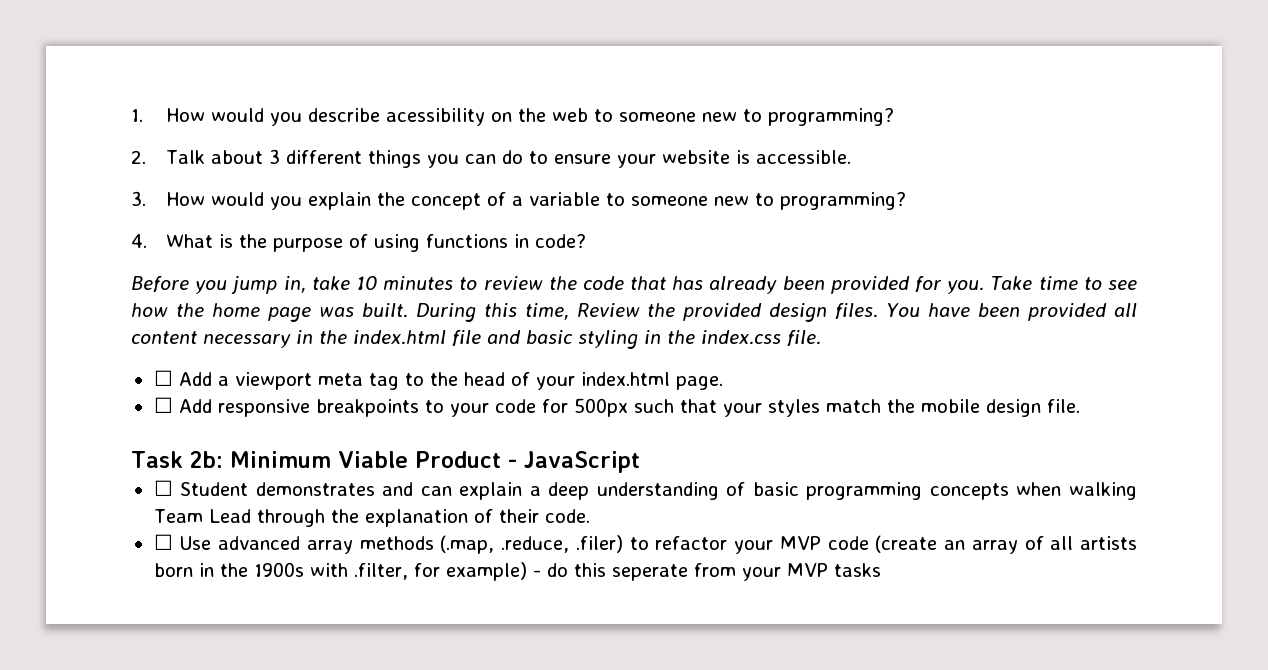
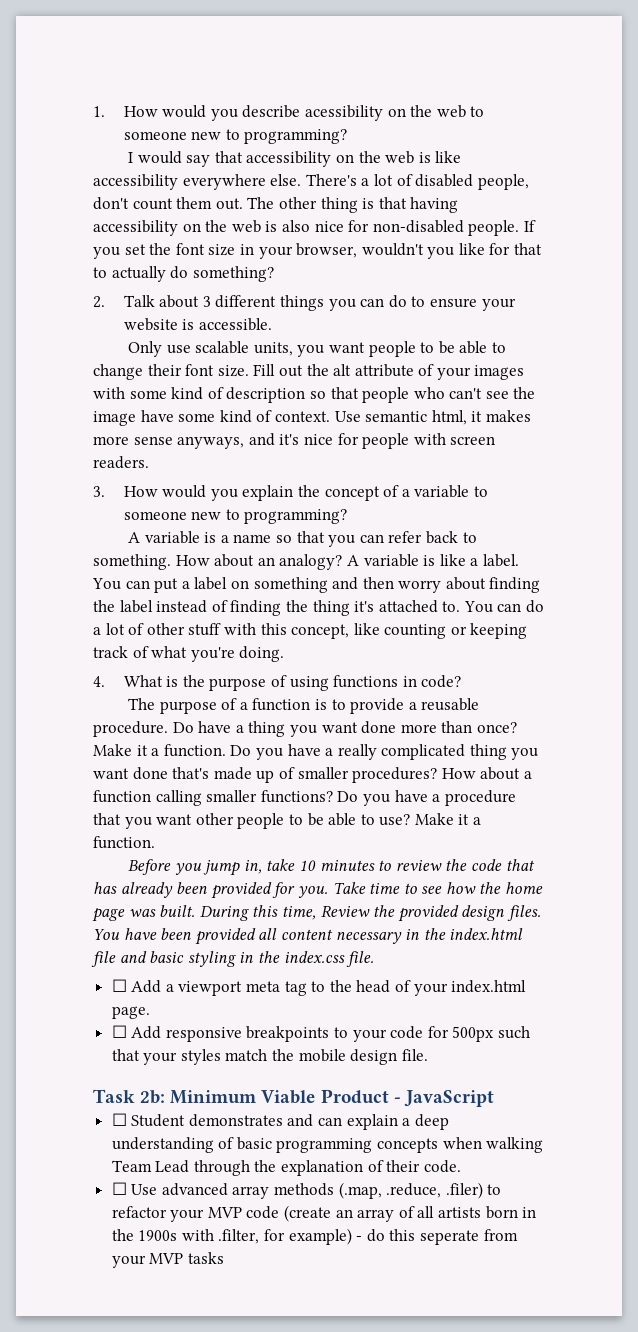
(895, 117) none -> [128,151,462,167] [93,174,529,190] [93,197,459,213] [93,220,536,236] [93,243,543,259] [93,266,274,282] // I would say that accessibility on the web is like accessibility everywhere else. There's a lot of disabled people, don't count them out. The other thing is that having accessibility on the web is also nice for non-disabled people. If you set the font size in your browser, wouldn't you like for that to actually do something?
(852, 157) none -> [128,341,507,357] [93,364,525,380] [93,387,536,403] [93,410,531,426] [93,433,496,449] [93,456,149,469] // Only use scalable units, you want people to be able to change their font size. Fill out the alt attribute of your images with some kind of description so that people who can't see the image have some kind of context. Use semantic html, it makes more sense anyways, and it's nice for people with screen readers.
(907, 201) none -> [128,531,477,547] [93,554,519,570] [92,577,541,593] [93,600,545,616] [93,623,528,639] [93,646,285,662] // A variable is a name so that you can refer back to something. How about an analogy? A variable is like a label. You can put a label on something and then worry about finding the label instead of finding the thing it's attached to. You can do a lot of other stuff with this concept, like counting or keeping track of what you're doing.
(587, 241) none -> [128,698,480,714] [93,721,517,737] [93,744,539,760] [93,767,532,783] [93,790,516,806] [93,813,482,829] [93,836,155,849] // The purpose of a function is to provide a reusable procedure. Do have a thing you want done more than once? Make it a function. Do you have a really complicated thing you want done that's made up of smaller procedures? How about a function calling smaller functions? Do you have a procedure that you want other people to be able to use? Make it a function.

